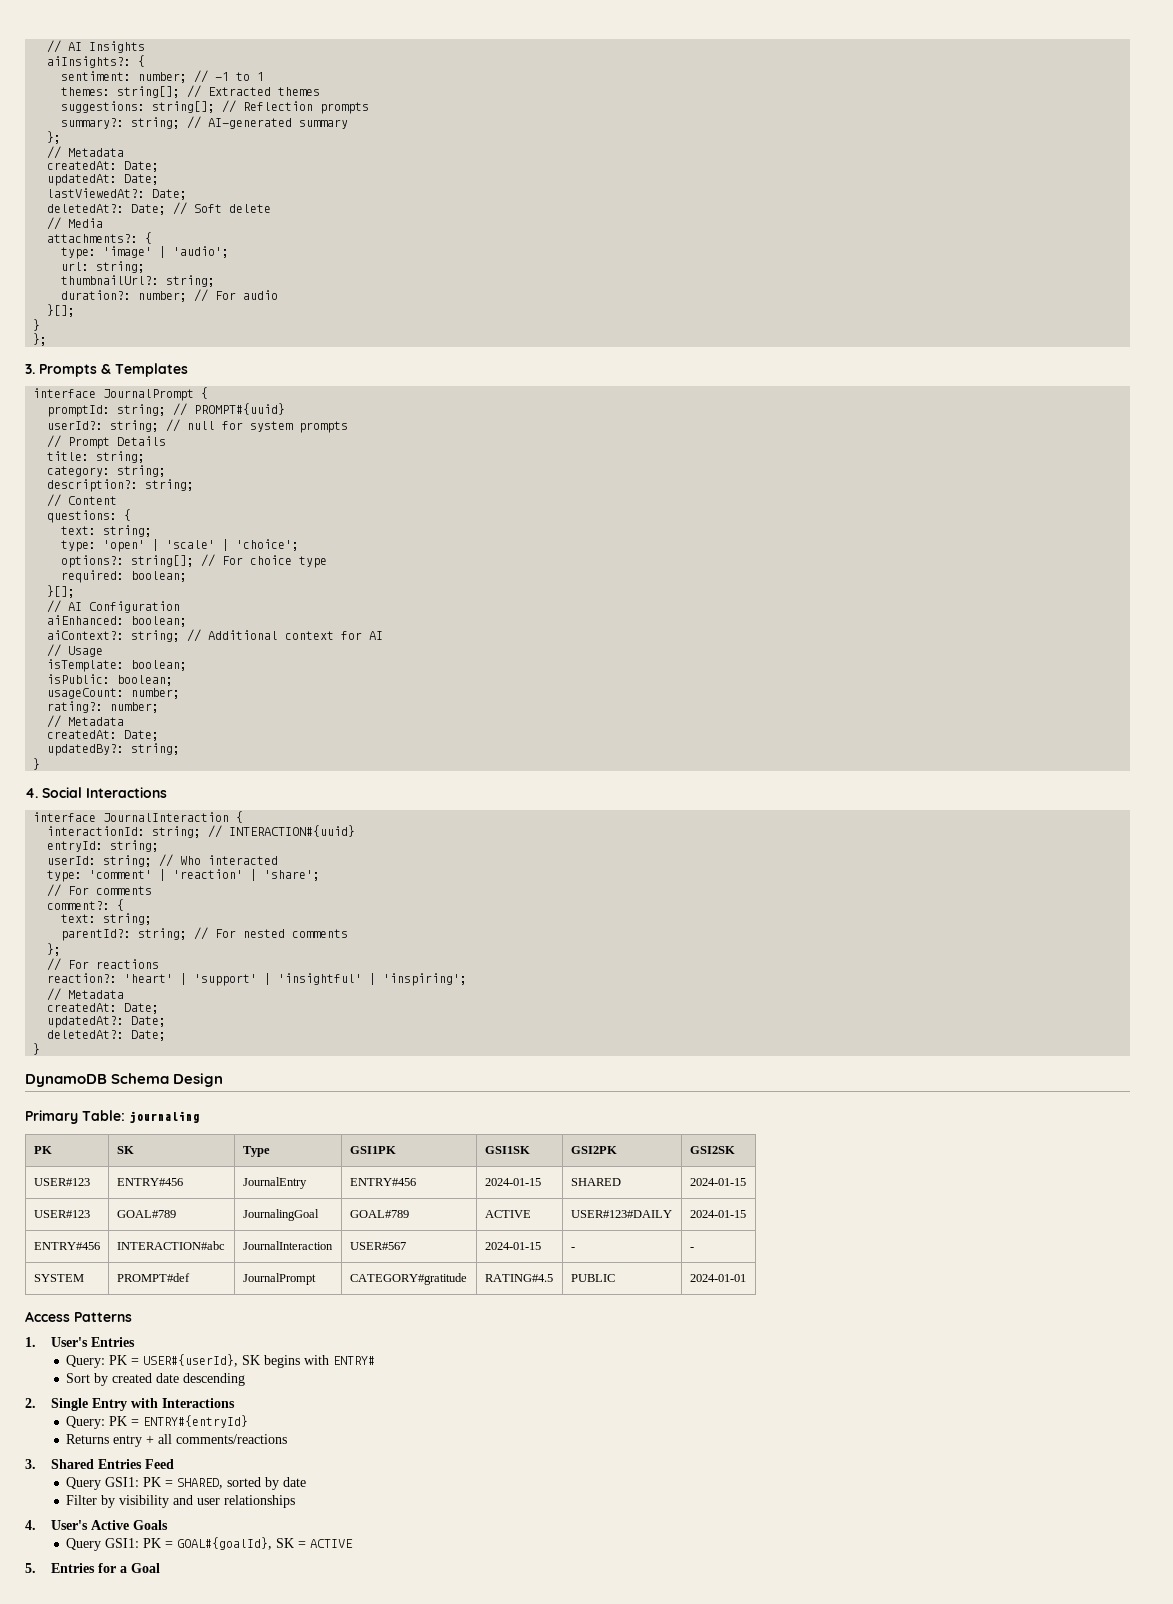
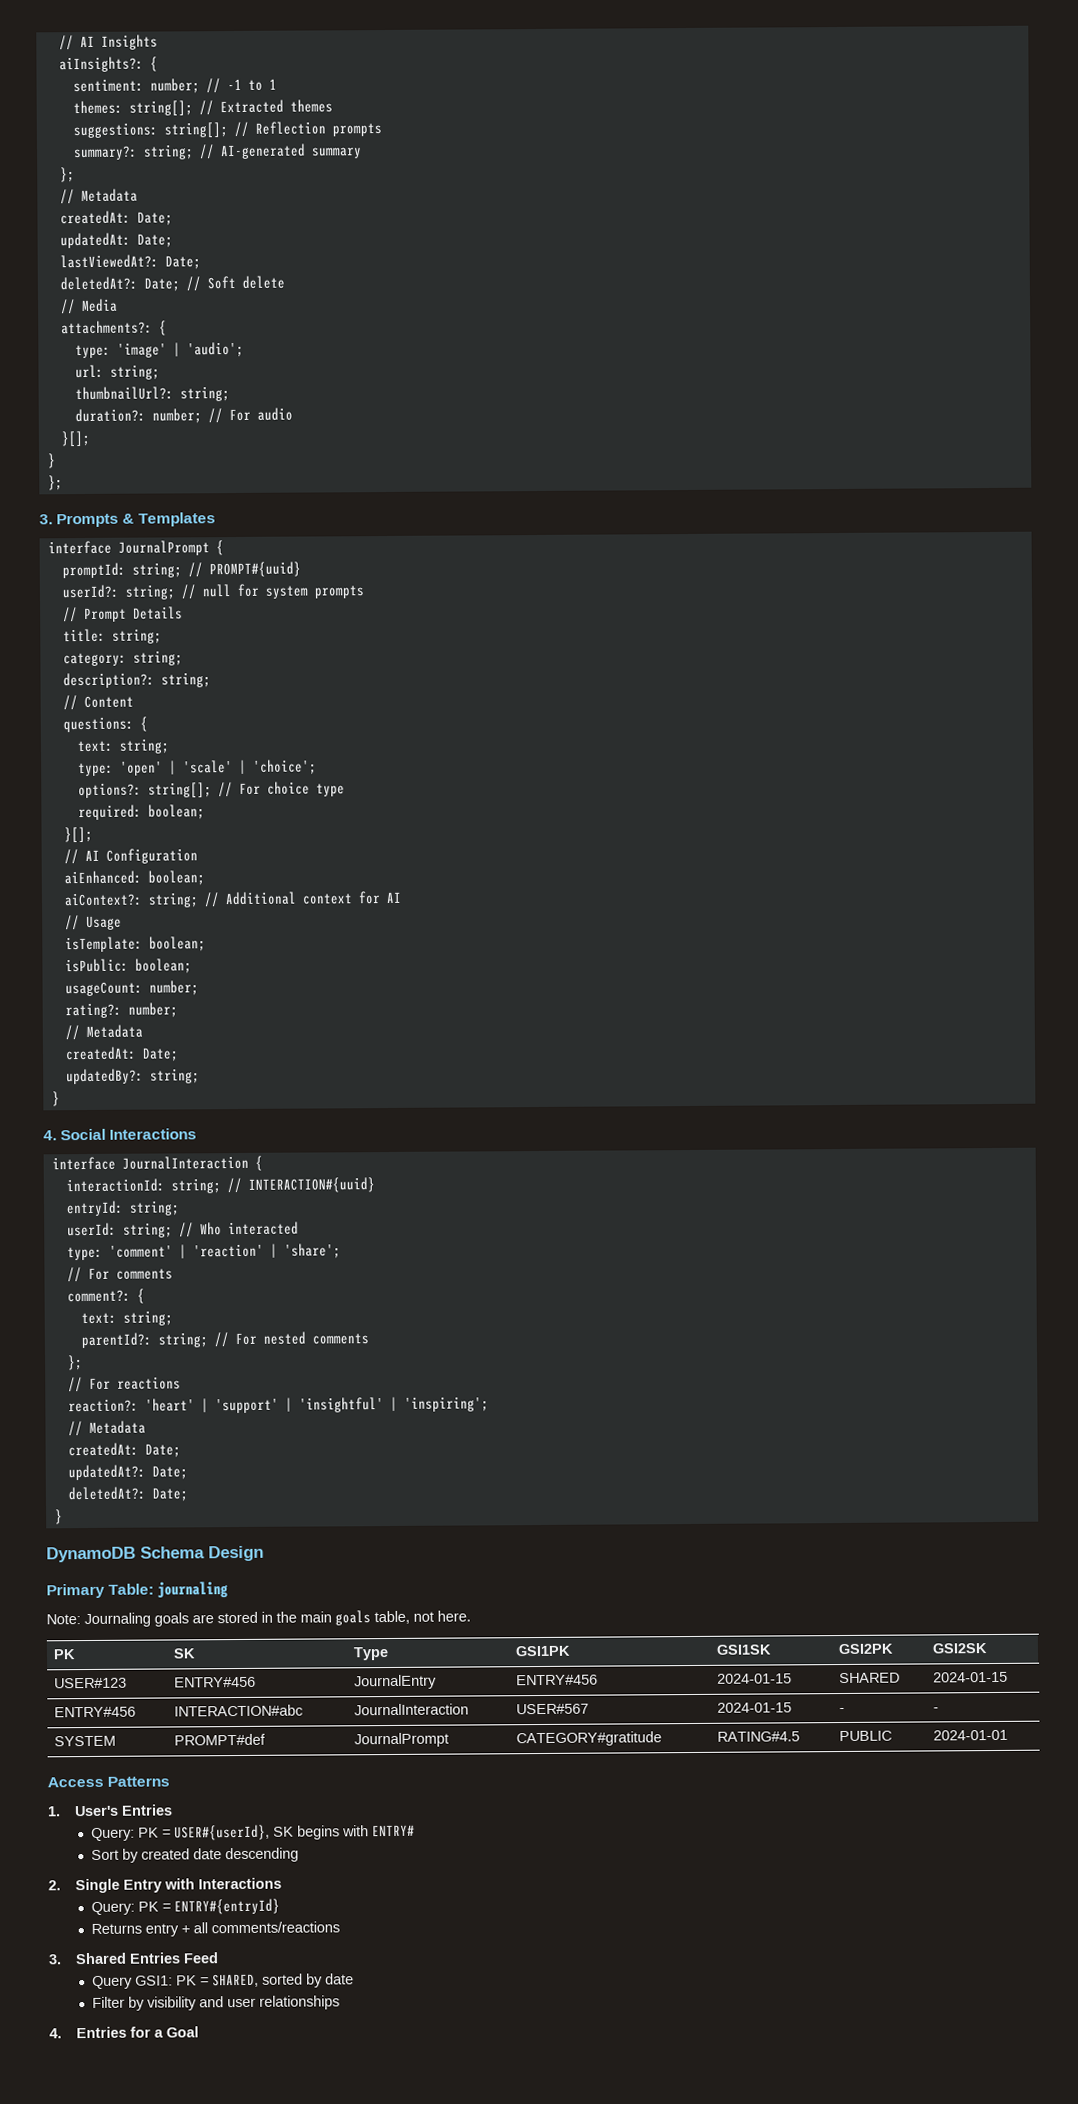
(199, 1117) none -> [46,1610,471,1628] // Note: Journaling goals are stored in the main goals table, not here.
[33,1210,90,1218] [116,1210,176,1218] [242,1209,319,1221] [349,1210,409,1218] [484,1210,531,1218] [570,1210,672,1218] [689,1210,746,1218] // USER#123 | GOAL#789 | JournalingGoal | GOAL#789 | ACTIVE | USER#123#DAILY | 2024-01-15 -> (1008, 1677) none
[50,1520,168,1530] [66,1537,354,1551] [25,1563,36,1573] User's Active Goals // Query GSI1: PK = GOAL#{goalId}, SK = ACTIVE // 5. -> (62, 2033) none

